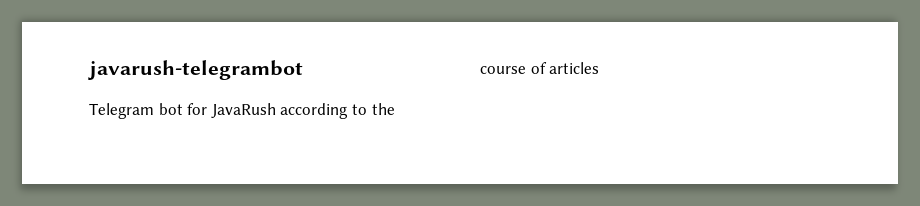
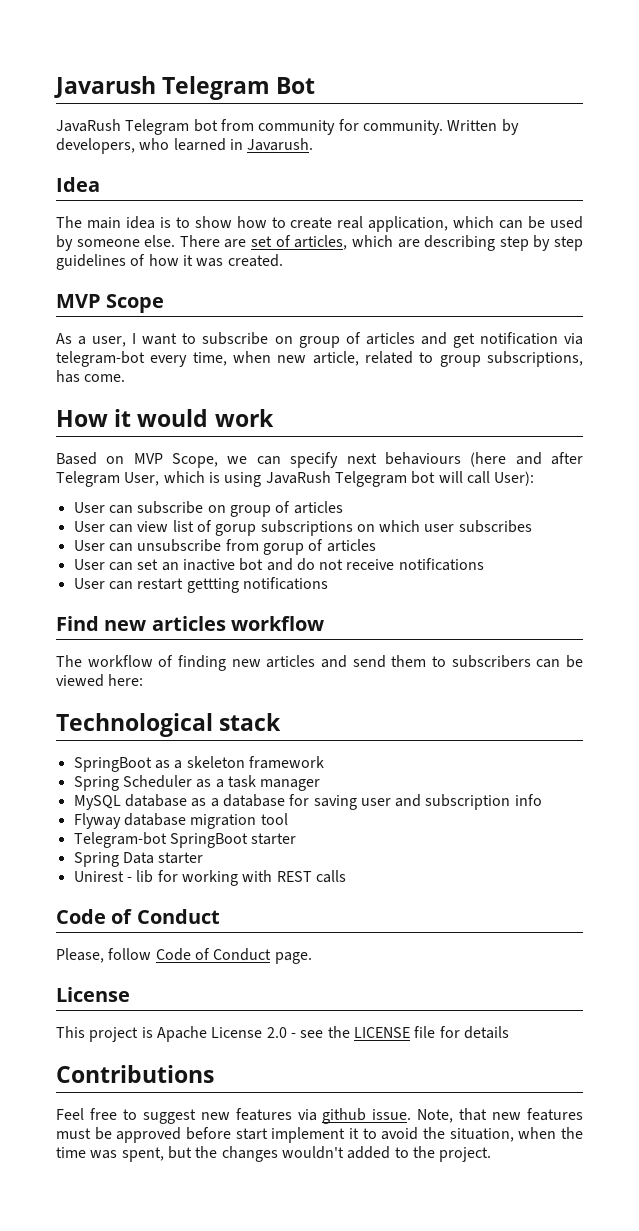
[88,60,303,80] [89,103,395,119] [480,62,600,74] javarush-telegrambot // Telegram bot for JavaRush according to the course of articles -> [54,76,316,100] [56,119,519,135] [56,138,314,154] [56,177,100,192] [56,216,583,232] [56,235,584,251] [56,254,283,270] [56,294,165,313] [56,332,583,348] [56,351,583,367] [56,370,126,383] [56,409,274,427] [56,452,584,468] [56,471,535,487] [73,501,343,517] [73,520,532,536] [73,539,376,555] [73,558,484,571] [73,577,328,593] [56,616,325,631] [56,655,584,671] [56,674,144,687] [56,713,282,737] [73,756,324,772] [73,775,321,791] [73,794,542,810] [73,813,288,829] [73,832,297,848] [73,852,204,867] [73,870,346,886] [56,909,220,924] [56,948,312,964] [56,987,130,1002] [56,1026,509,1042] [56,1065,214,1083] [56,1108,584,1124] [56,1127,584,1143] [56,1146,492,1162] Javarush Telegram Bot // JavaRush Telegram bot from community for community. Written by developers, who learned in Javarush. // Idea // The main idea is to show how to create real application, which can be used by someone else. There are set of articles, which are describing step by step guidelines of how it was created. // MVP Scope // As a user, I want to subscribe on group of articles and get notification via telegram-bot every time, when new article, related to group subscriptions, has come. // How it would work // Based on MVP Scope, we can specify next behaviours (here and after Telegram User, which is using JavaRush Telgegram bot will call User): // User can subscribe on group of articles // User can view list of gorup subscriptions on which user subscribes // User can unsubscribe from gorup of articles // User can set an inactive bot and do not receive notifications // User can restart gettting notifications // Find new articles workflow // The workflow of finding new articles and send them to subscribers can be viewed here: // Technological stack // SpringBoot as a skeleton framework // Spring Scheduler as a task manager // MySQL database as a database for saving user and subscription info // Flyway database migration tool // Telegram-bot SpringBoot starter // Spring Data starter // Unirest - lib for working with REST calls // Code of Conduct // Please, follow Code of Conduct page. // License // This project is Apache License 2.0 - see the LICENSE file for details // Contributions // Feel free to suggest new features via github issue. Note, that new features must be approved before start implement it to avoid the situation, when the time was spent, but the changes wouldn't added to the project.

